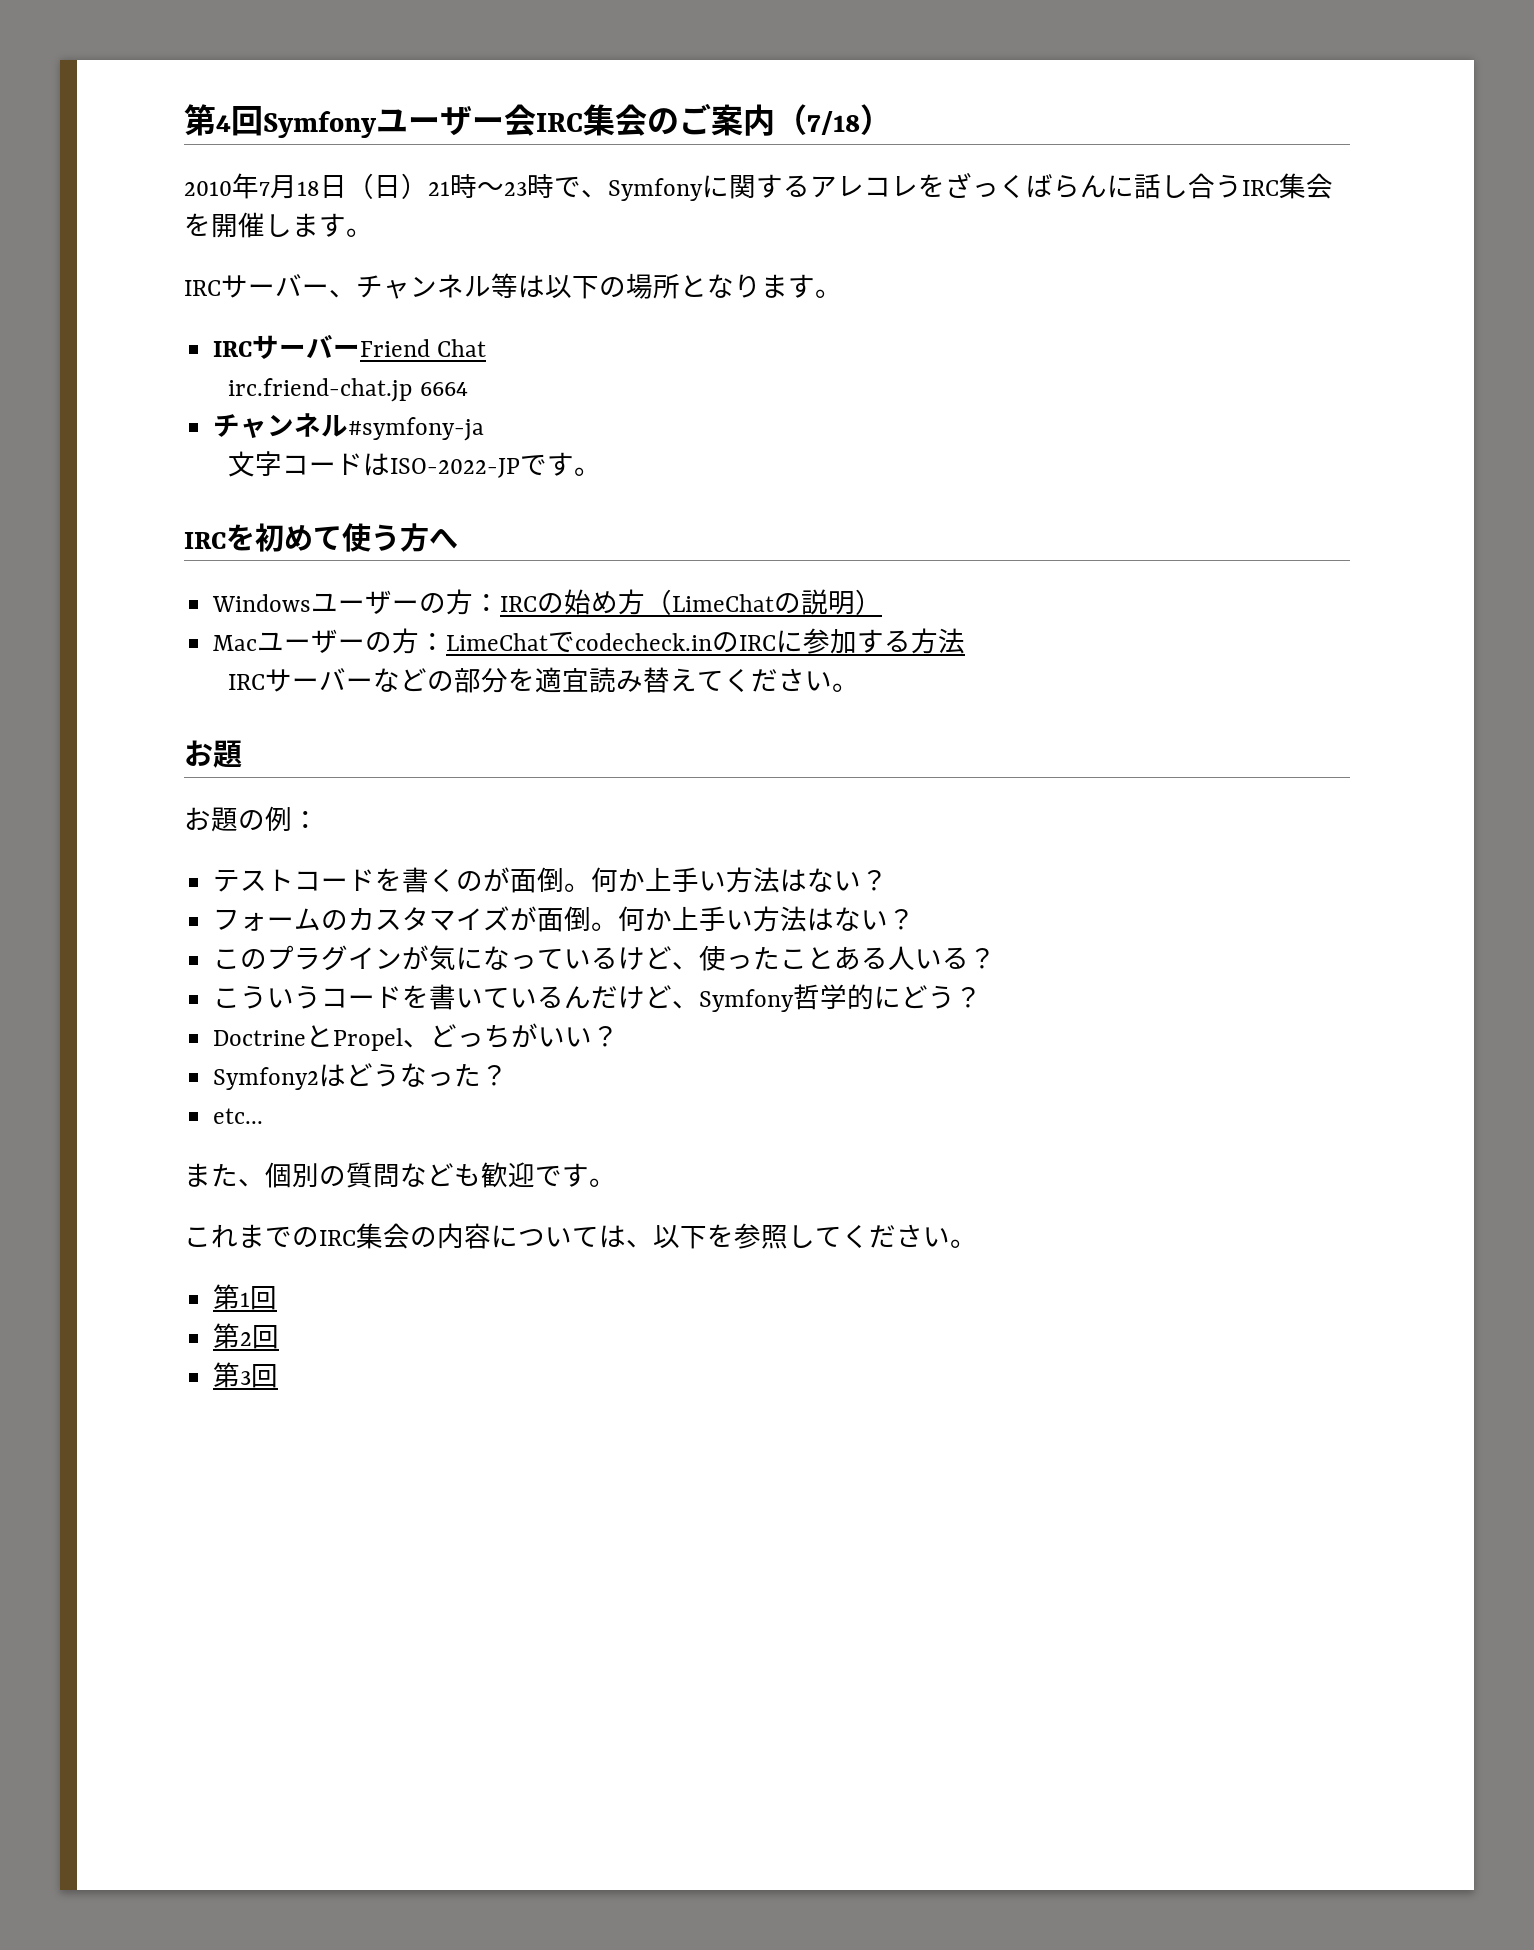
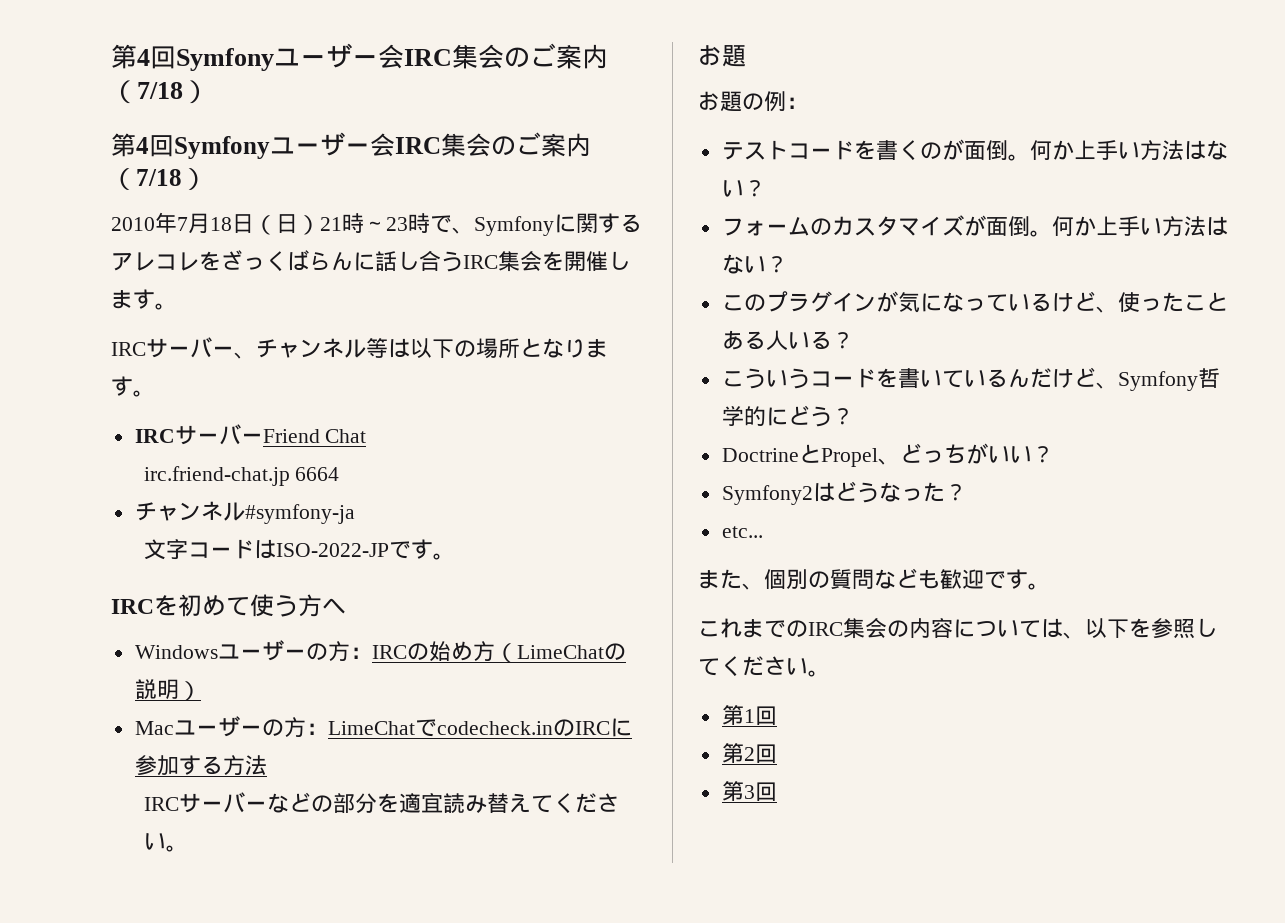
(892, 119) none -> [111,132,591,159] [111,168,207,190] // 第4回Symfonyユーザー会IRC集会のご案内（7/18）

